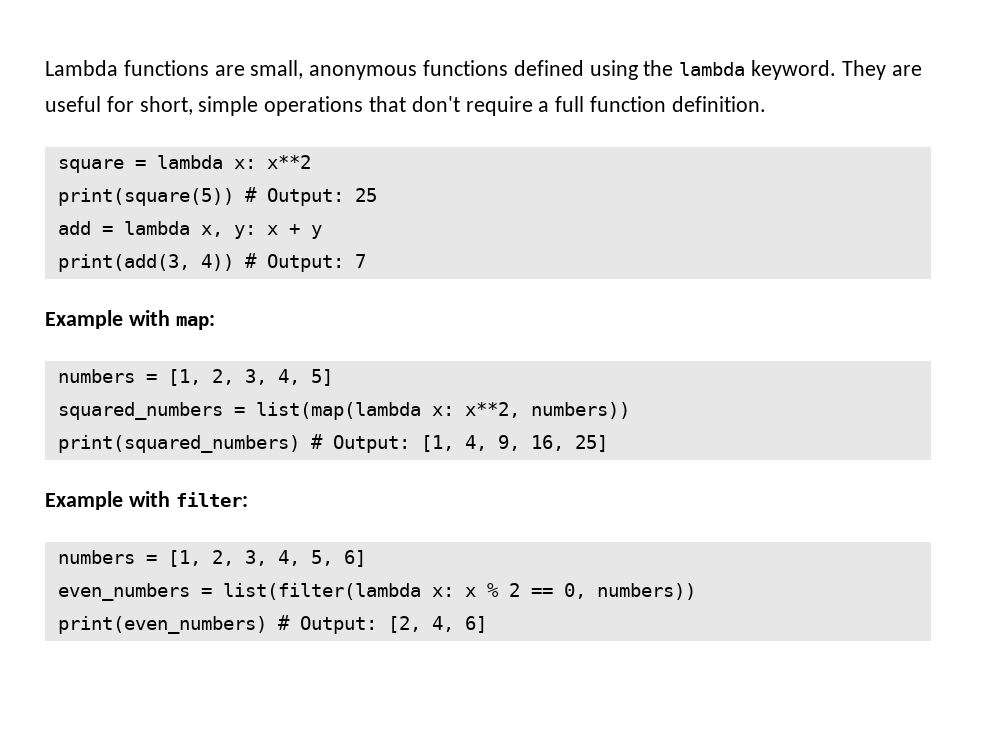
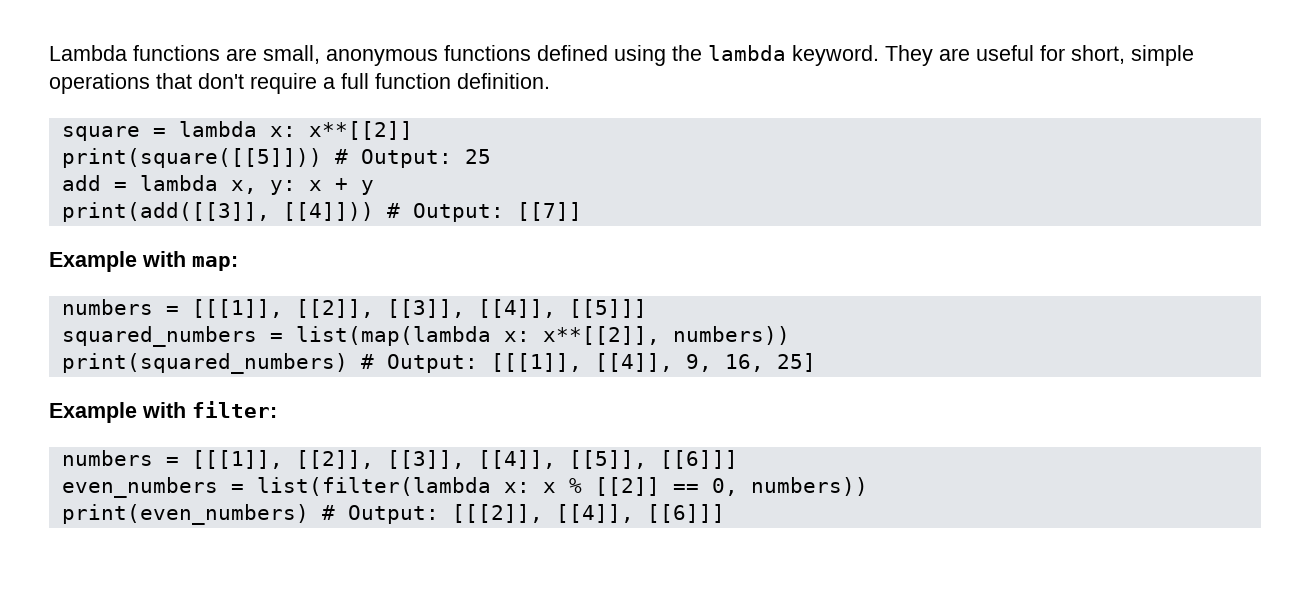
[266,155,311,169] [57,188,234,206] x**2 // print(square(5)) -> [308,121,413,140] [61,148,322,168] x**[[2]] // print(square([[5]]))
[57,253,366,272] print(add(3, 4)) # Output: 7 -> [61,202,582,222] print(add([[3]], [[4]])) # Output: [[7]]
[167,369,333,386] [1, 2, 3, 4, 5] -> [191,299,647,318] [[[1]], [[2]], [[3]], [[4]], [[5]]]
[464,402,520,418] x**2, -> [542,326,660,345] x**[[2]],
[420,435,487,452] [1, 4, -> [490,353,673,372] [[[1]], [[4]],
[167,550,366,567] [1, 2, 3, 4, 5, 6] -> [191,450,738,469] [[[1]], [[2]], [[3]], [[4]], [[5]], [[6]]]
[508,583,520,597] 2 -> [594,477,660,496] [[2]]
[387,616,487,633] [2, 4, 6] -> [451,504,725,523] [[[2]], [[4]], [[6]]]

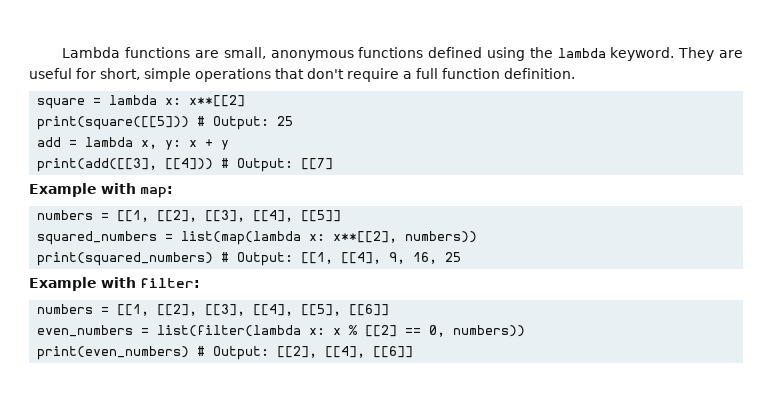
[308,121,413,140] [61,148,322,168] x**[[2]] // print(square([[5]])) -> [189,95,246,107] [37,116,190,130] x**[[2] // print(square([[5]))
[61,202,582,222] print(add([[3]], [[4]])) # Output: [[7]] -> [37,158,334,172] print(add([[3], [[4])) # Output: [[7]
[191,299,647,318] [[[1]], [[2]], [[3]], [[4]], [[5]]] -> [117,210,342,222] [[1, [[2], [[3], [[4], [[5]]
[542,326,660,345] x**[[2]], -> [333,231,398,243] x**[[2],
[490,353,673,372] [[[1]], [[4]], -> [301,252,382,264] [[1, [[4],
[776,353,816,372] 25] -> [445,252,462,262] 25
[191,450,738,469] [[[1]], [[2]], [[3]], [[4]], [[5]], [[6]]] -> [117,304,390,316] [[1, [[2], [[3], [[4], [[5], [[6]]
[594,477,660,496] [[2]] -> [365,325,398,337] [[2]
[451,504,725,523] [[[2]], [[4]], [[6]]] -> [277,346,414,358] [[2], [[4], [[6]]

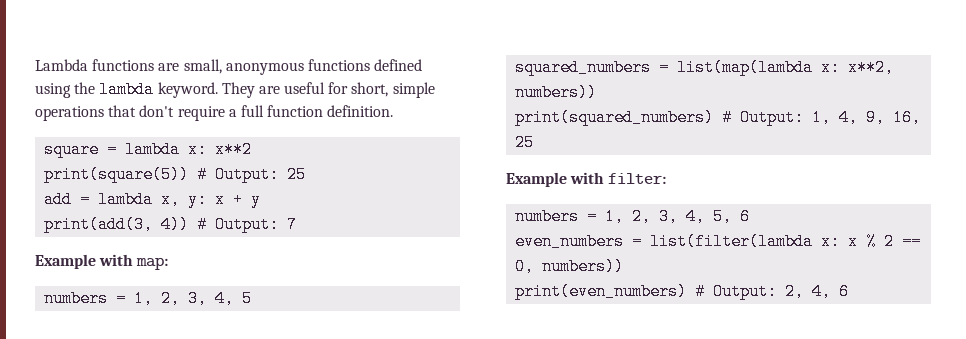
[189,95,246,107] [37,116,190,130] x**[[2] // print(square([[5])) -> [215,141,253,158] [44,166,190,183] x**2 // print(square(5))
[37,158,334,172] print(add([[3], [[4])) # Output: [[7] -> [44,216,298,233] print(add(3, 4)) # Output: 7
[117,210,342,222] [[1, [[2], [[3], [[4], [[5]] -> [134,290,253,307] 1, 2, 3, 4, 5
[333,231,398,243] x**[[2], -> [848,59,895,76] x**2,
[301,252,382,264] [[1, [[4], -> [812,109,859,126] 1, 4,
[117,304,390,316] [[1, [[2], [[3], [[4], [[5], [[6]] -> [605,208,751,225] 1, 2, 3, 4, 5, 6
[365,325,398,337] [[2] -> [884,233,895,250] 2
[277,346,414,358] [[2], [[4], [[6]] -> [785,283,850,300] 2, 4, 6

